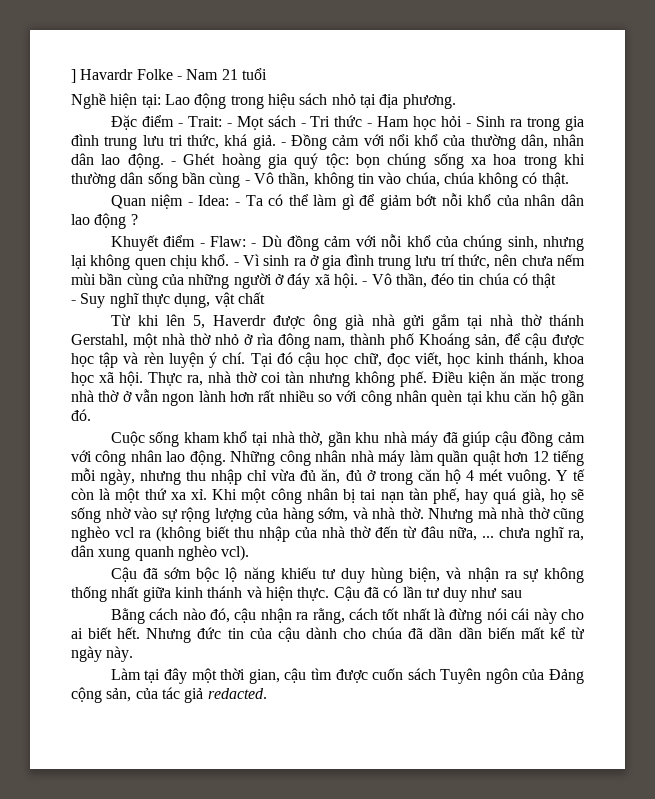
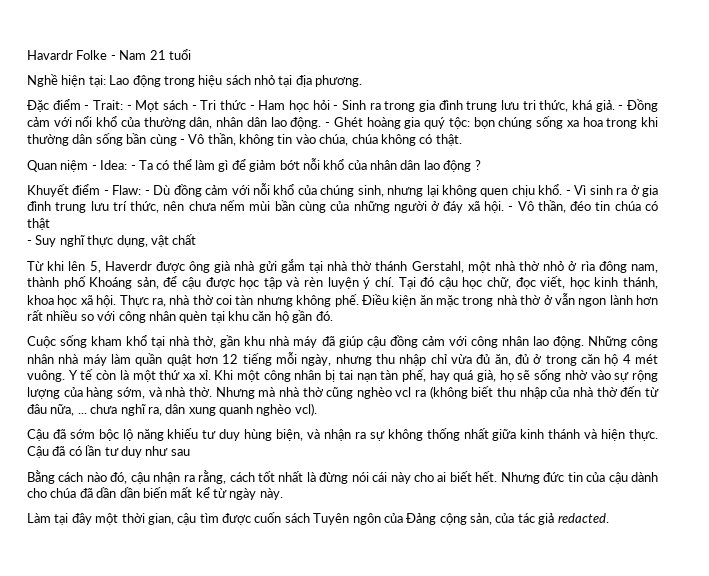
[71,69,76,83] ] -> (27, 55) none

